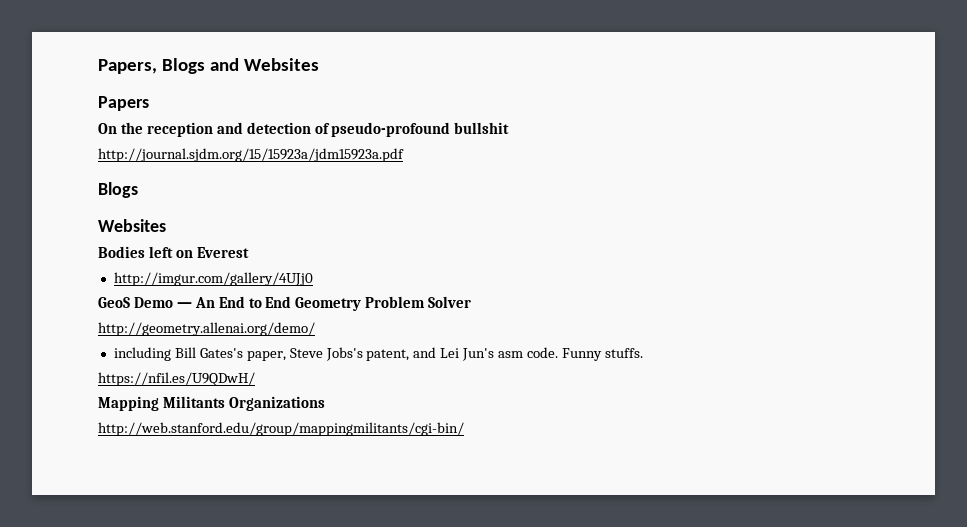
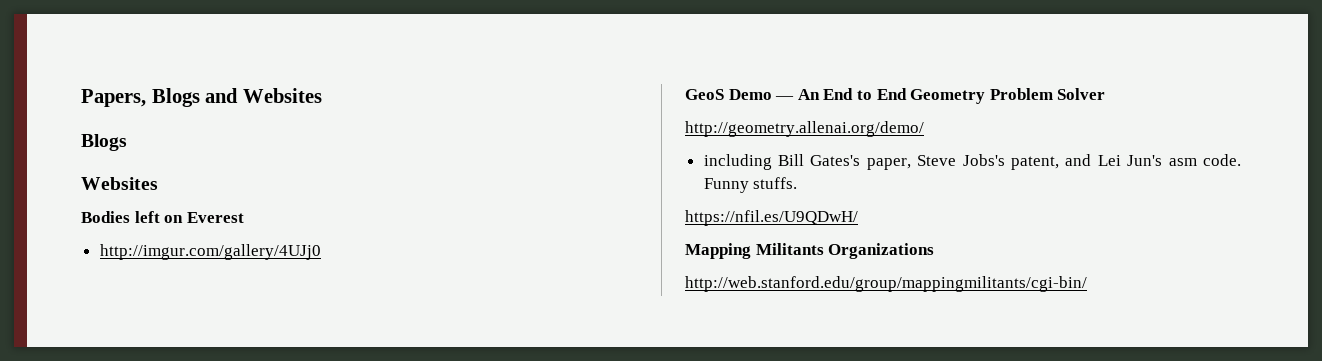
[98,96,149,111] [98,122,510,137] [98,148,404,162] // Papers // On the reception and detection of pseudo-profound bullshit // http://journal.sjdm.org/15/15923a/jdm15923a.pdf -> (322, 95) none

